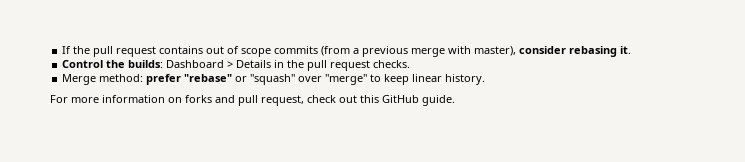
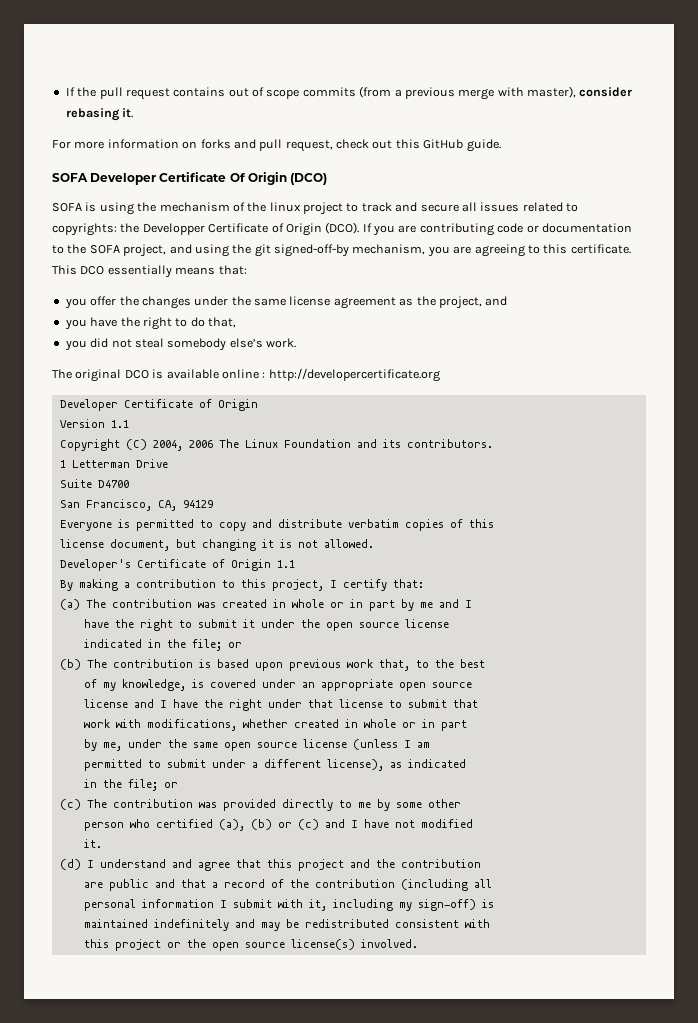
[62,60,411,71] [62,74,486,85] // Control the builds: Dashboard > Details in the pull request checks. // Merge method: prefer "rebase" or "squash" over "merge" to keep linear history. -> (134, 113) none
(455, 100) none -> [52,172,328,185] [52,202,578,215] [52,222,632,236] [52,244,631,257] [52,265,247,278] [64,296,508,309] [64,317,236,330] [64,338,296,351] [52,368,440,382] [59,399,258,411] [59,419,129,428] [59,439,493,451] [59,459,168,468] [59,479,129,488] [59,499,213,511] [59,519,494,531] [59,539,374,551] [59,559,295,571] [59,579,424,591] [59,599,472,611] [83,619,449,631] [83,639,242,651] [59,659,485,671] [83,679,472,691] [83,699,478,711] [83,719,467,731] [83,739,430,751] [83,759,466,771] [83,779,178,791] [59,799,461,811] [83,819,473,831] [83,839,102,848] [59,859,481,871] [83,879,492,891] [83,899,494,911] [83,919,490,931] [83,939,418,951] // SOFA Developer Certificate Of Origin (DCO) // SOFA is using the mechanism of the linux project to track and secure all issues related to copyrights: the Developper Certificate of Origin (DCO). If you are contributing code or documentation to the SOFA project, and using the git signed-off-by mechanism, you are agreeing to this certificate. This DCO essentially means that: // you offer the changes under the same license agreement as the project, and // you have the right to do that, // you did not steal somebody else’s work. // The original DCO is available online : http://developercertificate.org // Developer Certificate of Origin // Version 1.1 // Copyright (C) 2004, 2006 The Linux Foundation and its contributors. // 1 Letterman Drive // Suite D4700 // San Francisco, CA, 94129 // Everyone is permitted to copy and distribute verbatim copies of this // license document, but changing it is not allowed. // Developer's Certificate of Origin 1.1 // By making a contribution to this project, I certify that: // (a) The contribution was created in whole or in part by me and I // have the right to submit it under the open source license // indicated in the file; or // (b) The contribution is based upon previous work that, to the best // of my knowledge, is covered under an appropriate open source // license and I have the right under that license to submit that // work with modifications, whether created in whole or in part // by me, under the same open source license (unless I am // permitted to submit under a different license), as indicated // in the file; or // (c) The contribution was provided directly to me by some other // person who certified (a), (b) or (c) and I have not modified // it. // (d) I understand and agree that this project and the contribution // are public and that a record of the contribution (including all // personal information I submit with it, including my sign-off) is // maintained indefinitely and may be redistributed consistent with // this project or the open source license(s) involved.

